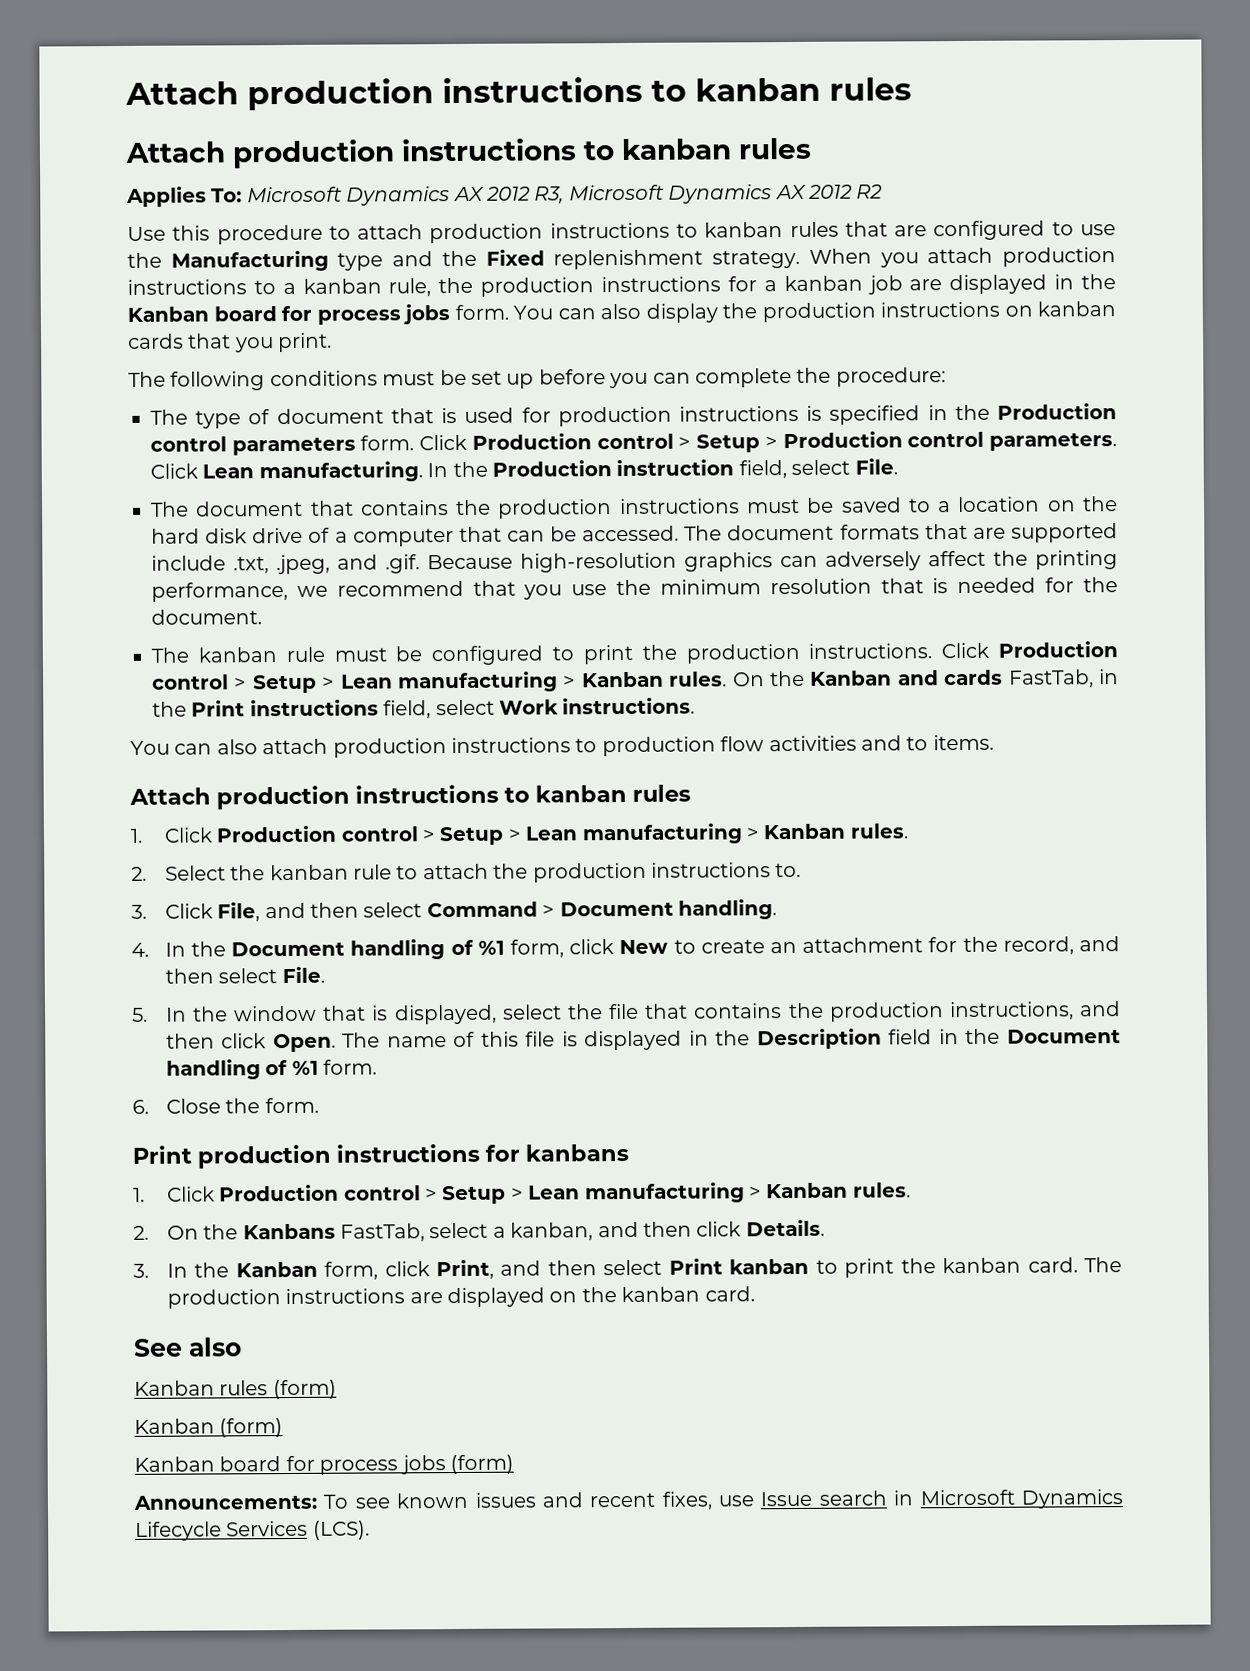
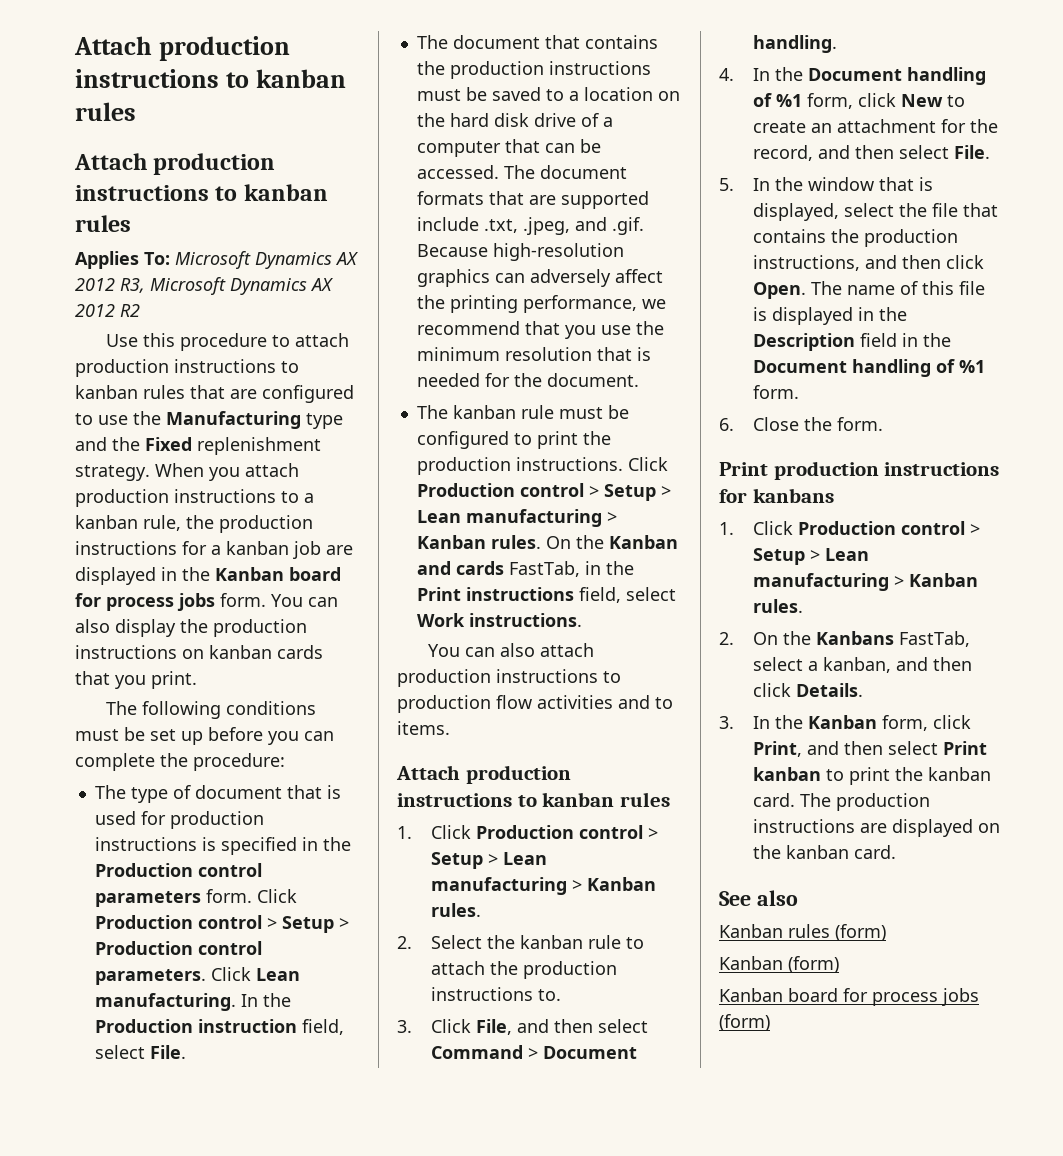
[133,1489,1123,1510] [135,1520,370,1541] // Announcements: To see known issues and recent fixes, use Issue search in Microsoft Dynamics Lifecycle Services (LCS). -> (770, 1022) none

